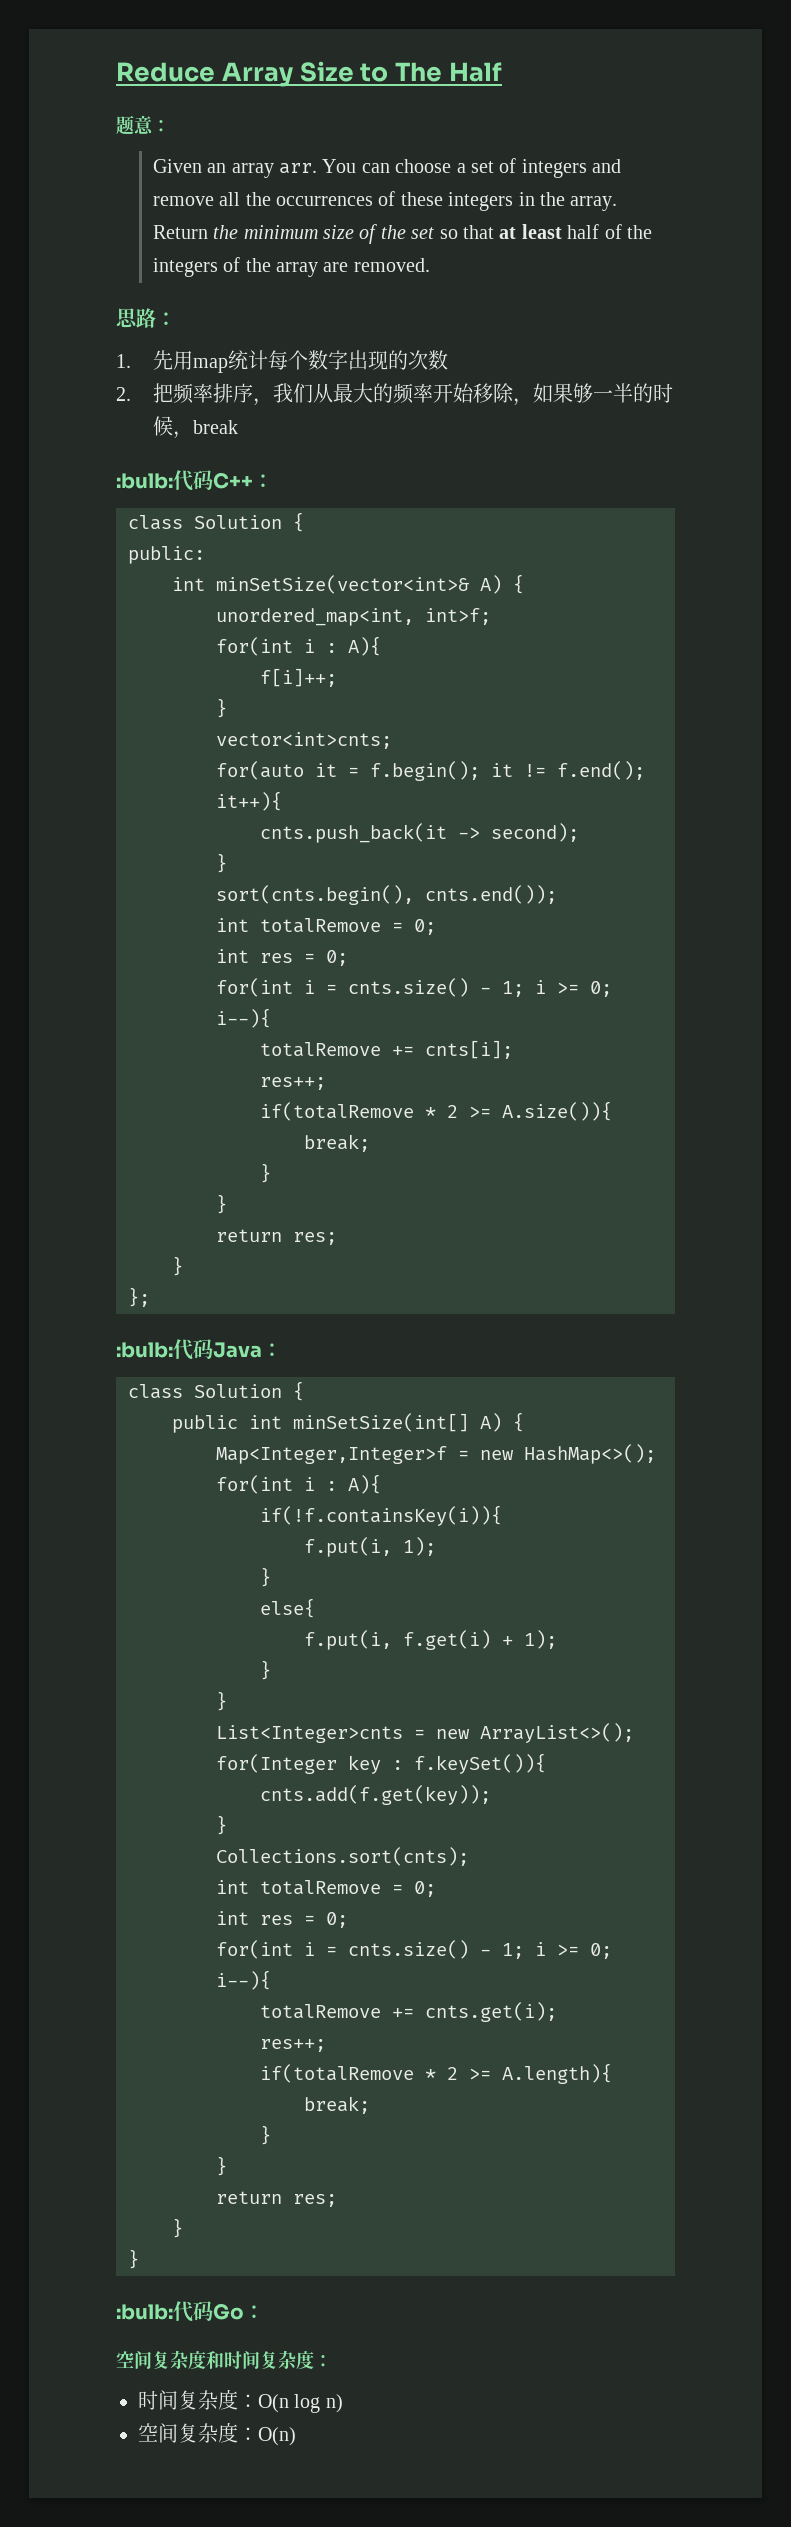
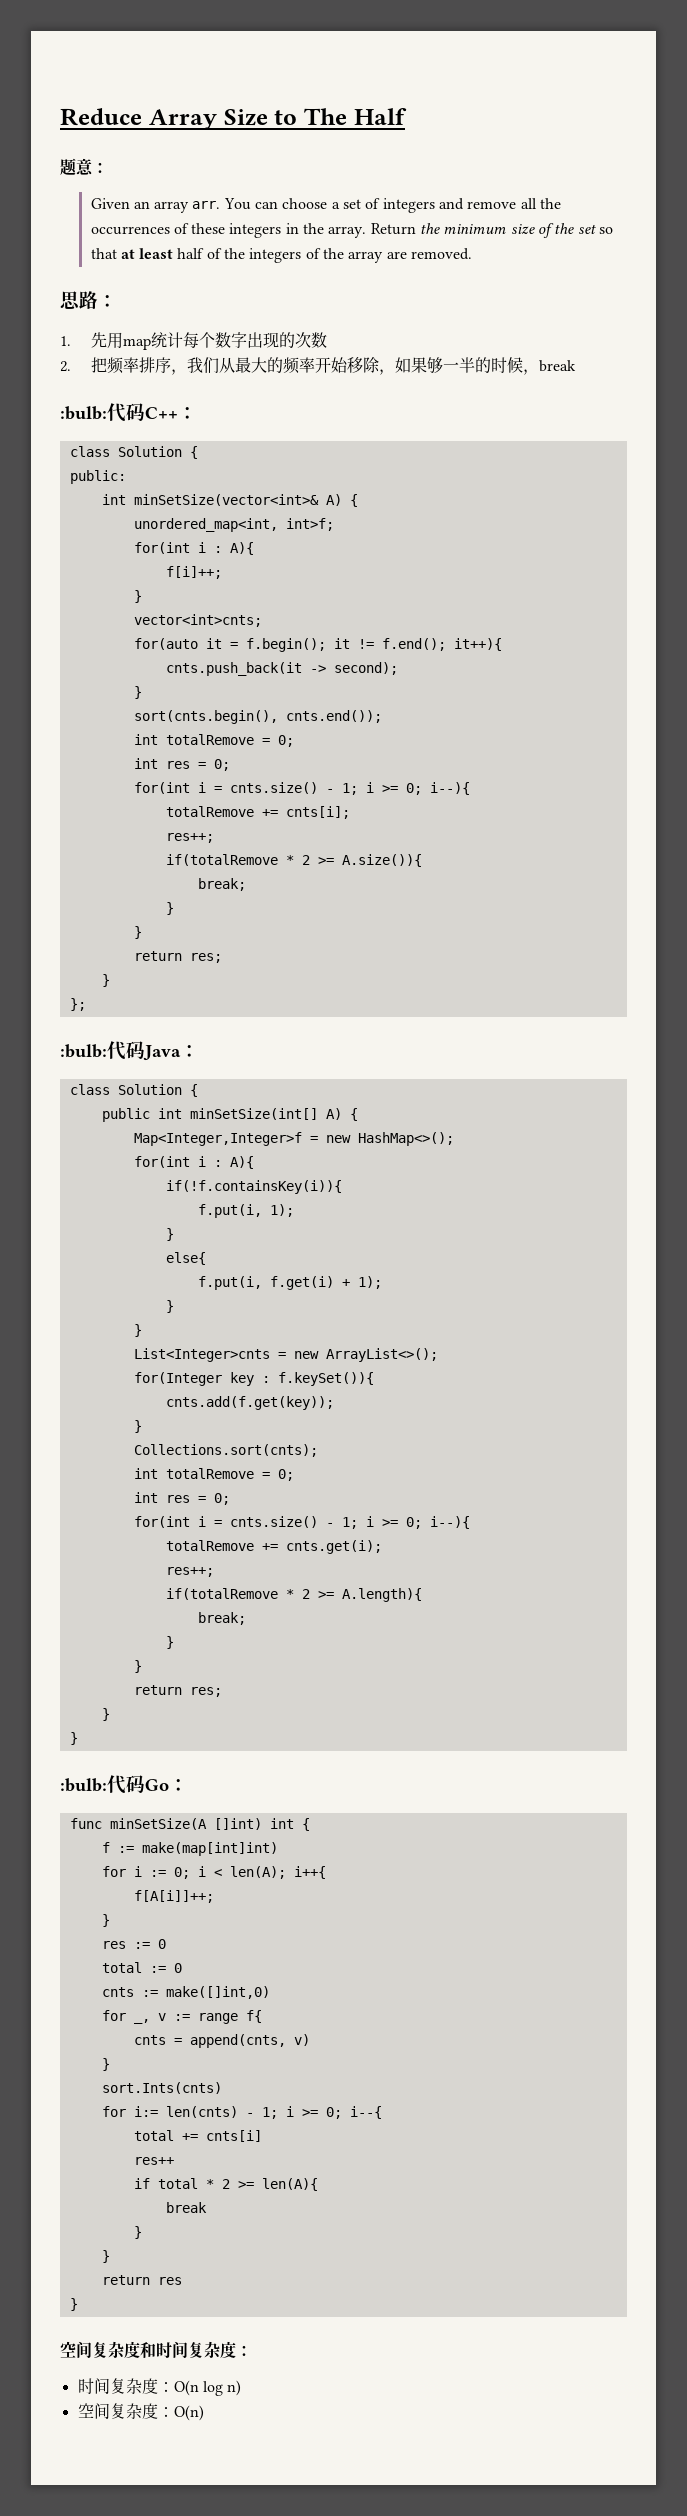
(264, 2312) none -> [69,1818,310,1831] [101,1842,278,1856] [101,1866,326,1879] [133,1890,214,1903] [101,1914,110,1927] [101,1939,166,1949] [101,1962,182,1973] [101,1986,270,1999] [101,2010,262,2024] [133,2034,310,2048] [101,2058,110,2071] [101,2082,222,2094] [101,2106,382,2119] [133,2130,262,2142] [133,2157,174,2165] [133,2178,318,2191] [165,2202,207,2213] [133,2226,142,2239] [101,2250,110,2263] [101,2275,182,2285] [69,2298,78,2311] // func minSetSize(A []int) int { // f := make(map[int]int) // for i := 0; i < len(A); i++{ // f[A[i]]++; // } // res := 0 // total := 0 // cnts := make([]int,0) // for _, v := range f{ // cnts = append(cnts, v) // } // sort.Ints(cnts) // for i:= len(cnts) - 1; i >= 0; i--{ // total += cnts[i] // res++ // if total * 2 >= len(A){ // break // } // } // return res // }

